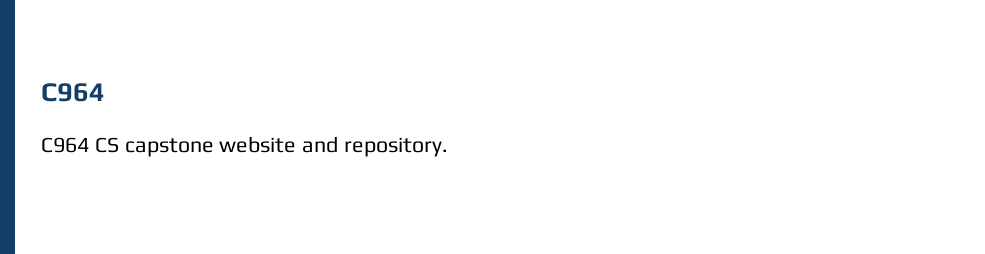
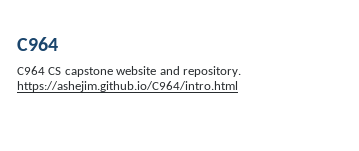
(449, 147) none -> [17,81,238,92] https://ashejim.github.io/C964/intro.html

